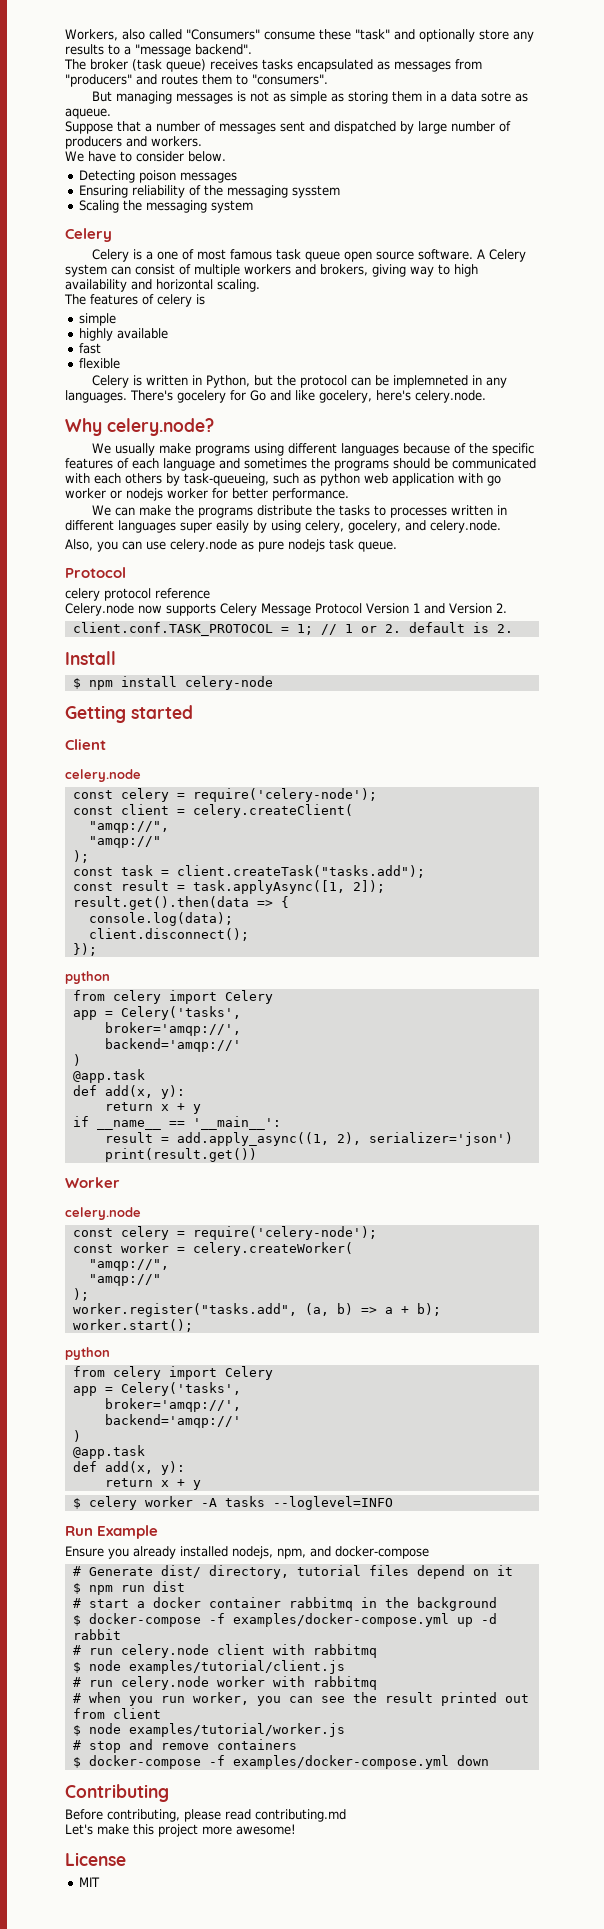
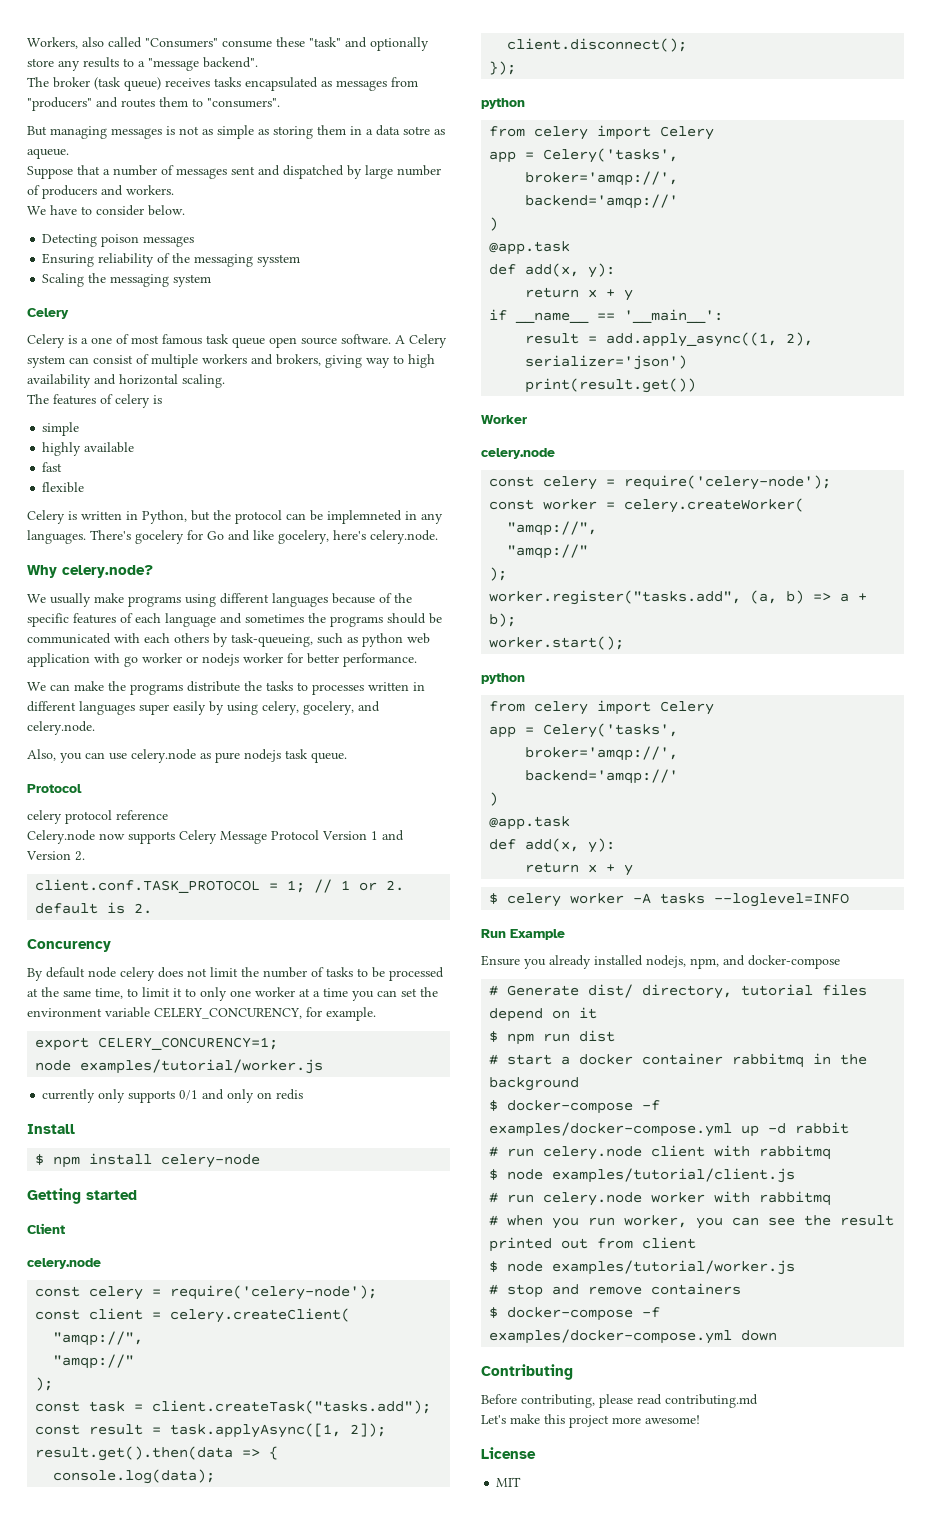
(513, 628) none -> [27,939,111,952] [27,967,444,981] [27,987,438,1001] [27,1007,376,1021] [35,1037,279,1051] [35,1059,324,1074] [42,1089,304,1103] // Concurency // By default node celery does not limit the number of tasks to be processed at the same time, to limit it to only one worker at a time you can set the environment variable CELERY_CONCURENCY, for example. // export CELERY_CONCURENCY=1; // node examples/tutorial/worker.js // currently only supports 0/1 and only on redis

